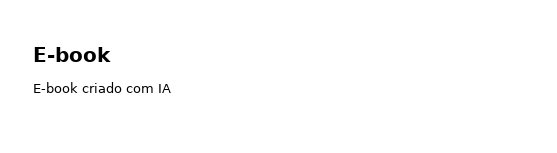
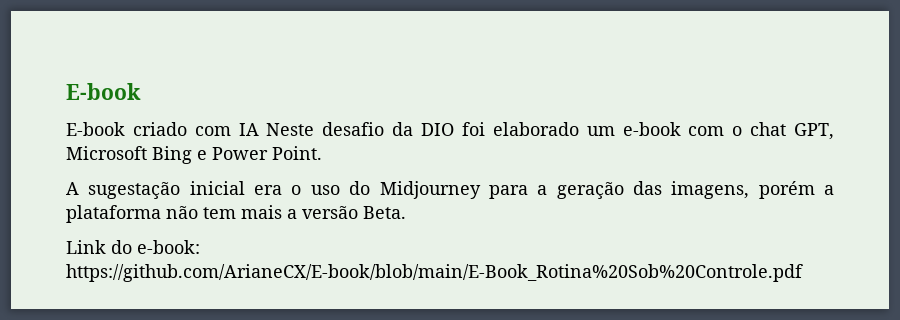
(171, 88) none -> [266,122,835,140] [66,146,322,164] [66,181,834,199] [66,205,406,223] [66,240,200,254] [66,264,803,282] Neste desafio da DIO foi elaborado um e-book com o chat GPT, Microsoft Bing e Power Point. // A sugestação inicial era o uso do Midjourney para a geração das imagens, porém a plataforma não tem mais a versão Beta. // Link do e-book: https://github.com/ArianeCX/E-book/blob/main/E-Book_Rotina%20Sob%20Controle.pdf

